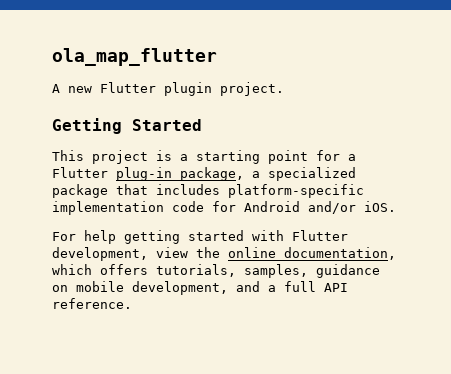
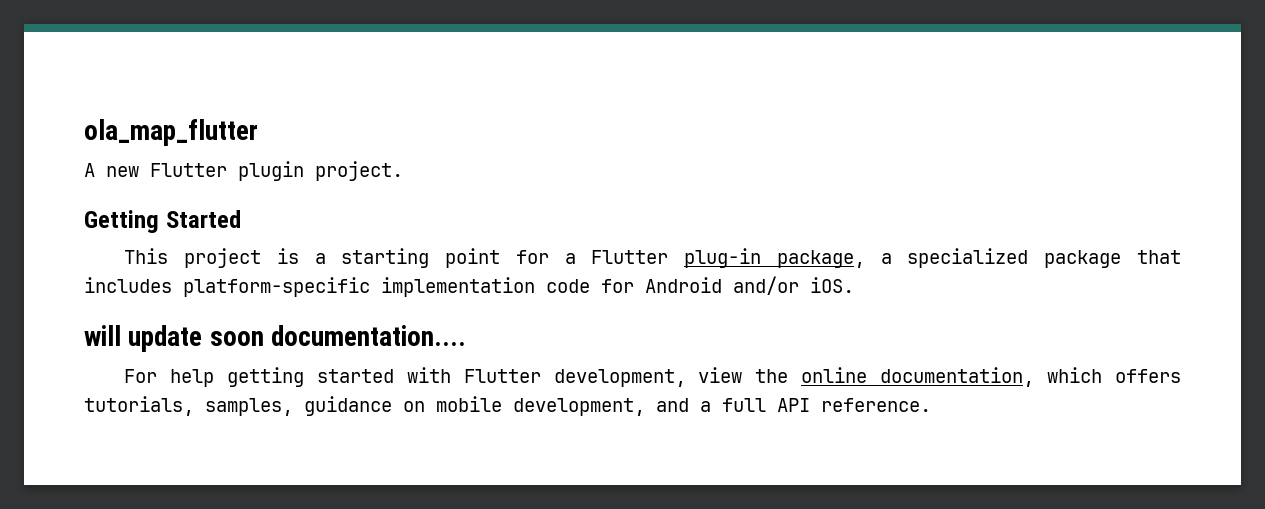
(396, 206) none -> [84,325,467,352] // will update soon documentation....

